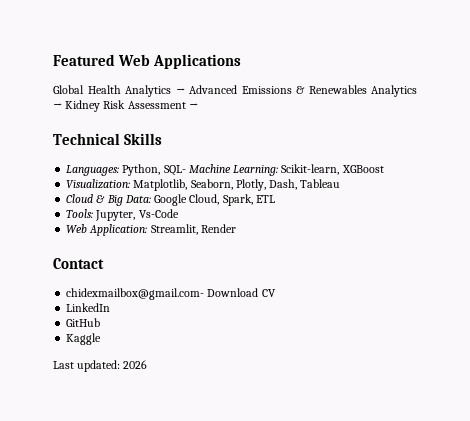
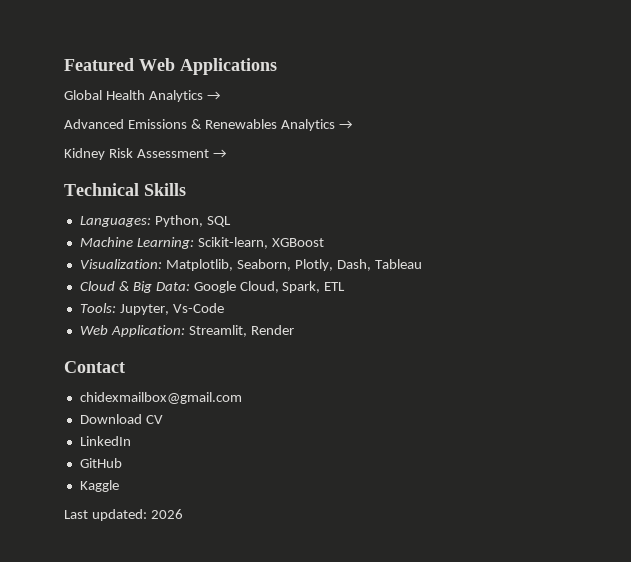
(185, 91) none -> (221, 95) //
(62, 106) none -> (353, 124) //
[163,165,186,176] SQL- -> [206,216,231,227] SQL //
[66,288,205,300] chidexmailbox@gmail.com- -> [79,392,242,404] chidexmailbox@gmail.com //

